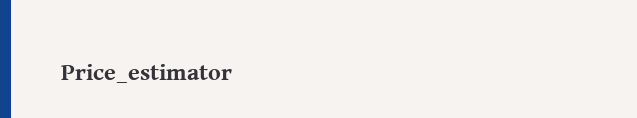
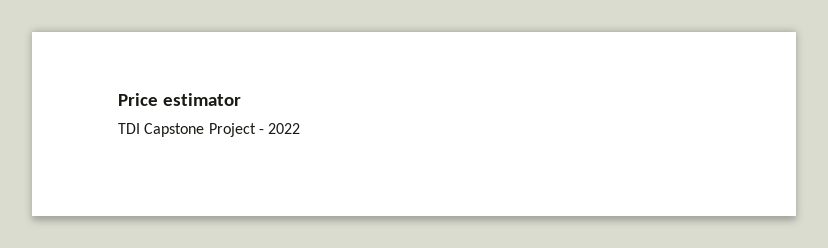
[61,64,232,83] Price_estimator -> [118,93,241,106] [118,123,301,137] Price estimator // TDI Capstone Project - 2022

